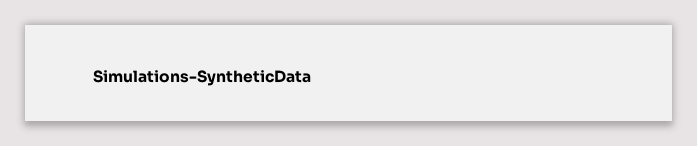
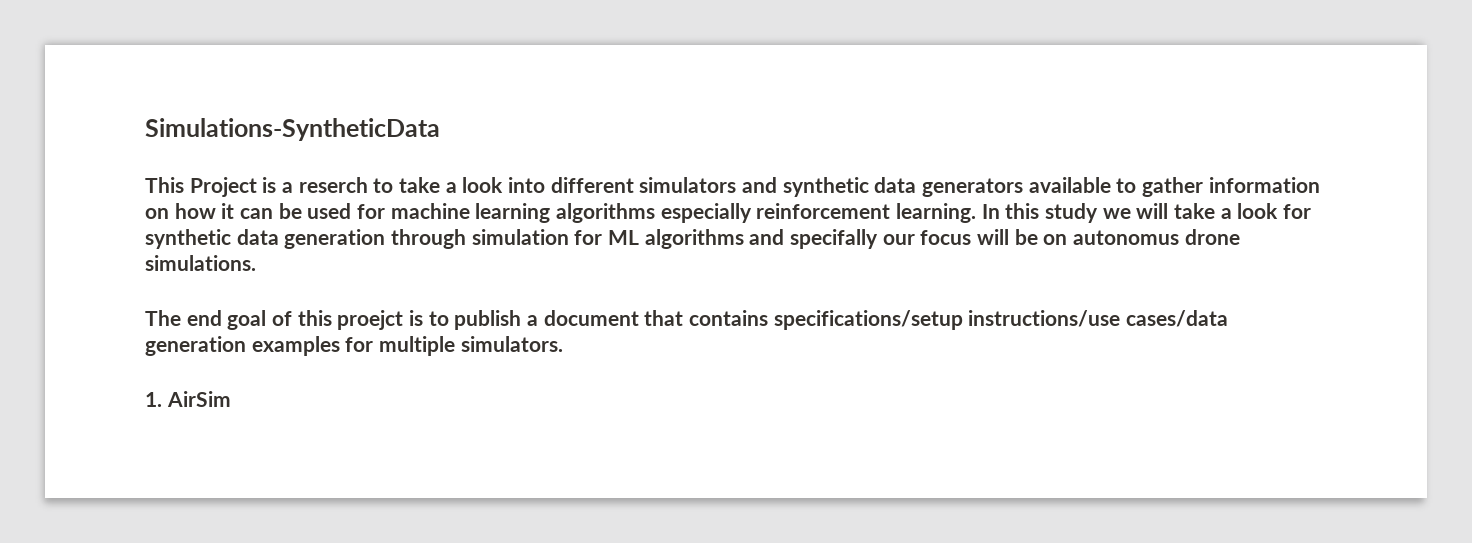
(311, 78) none -> [145,177,1320,197] [145,203,1312,223] [145,229,1240,249] [145,255,256,271] [145,310,1229,330] [145,336,563,356] [145,391,231,407] // This Project is a reserch to take a look into different simulators and synthetic data generators available to gather information on how it can be used for machine learning algorithms especially reinforcement learning. In this study we will take a look for synthetic data generation through simulation for ML algorithms and specifally our focus will be on autonomus drone simulations. // The end goal of this proejct is to publish a document that contains specifications/setup instructions/use cases/data generation examples for multiple simulators. // 1. AirSim

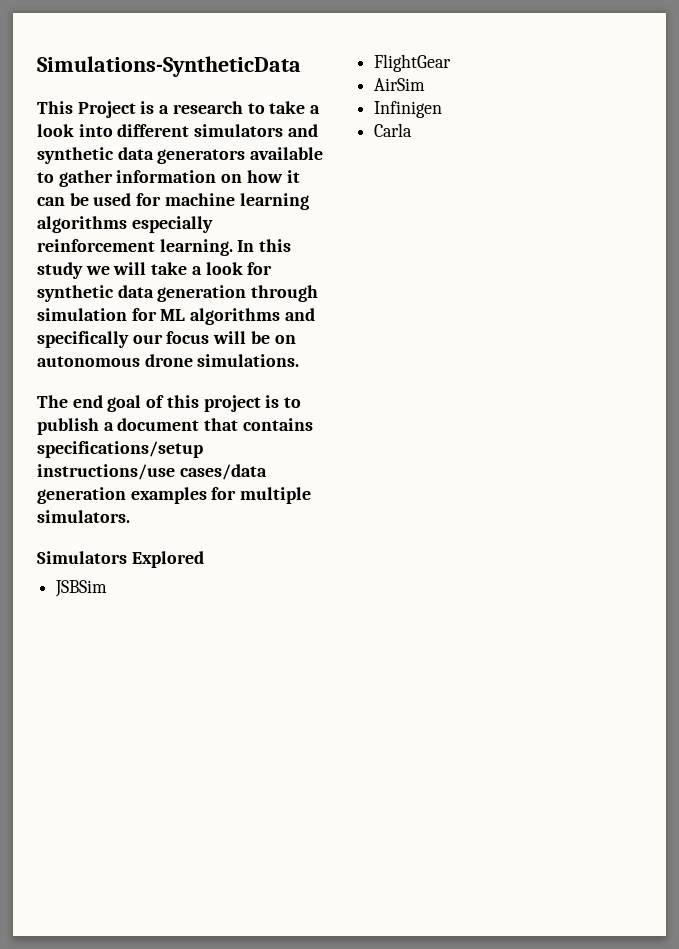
[298,177,368,193] reserch -> [172,101,243,114] research
[790,229,879,249] specifally -> [37,331,129,348] specifically
[1073,230,1180,245] autonomus -> [37,356,140,367] autonomous
[337,310,404,330] proejct -> [203,395,261,412] project
[145,392,162,407] 1. -> [37,551,204,568] [55,580,108,597] [374,54,452,72] Simulators Explored // JSBSim // FlightGear //
(231, 399) none -> [374,101,443,118] [374,123,413,137] // Infinigen // Carla

